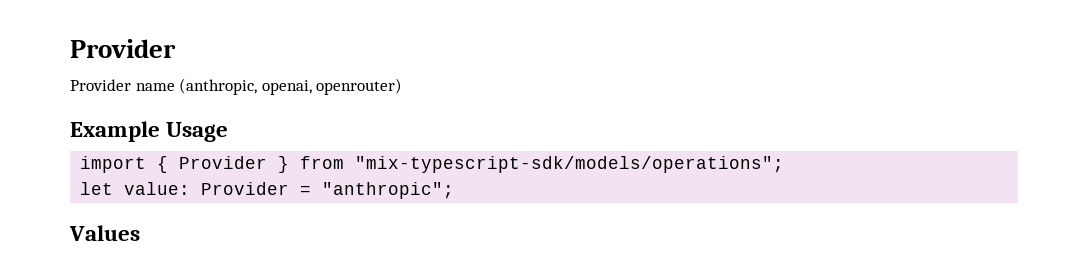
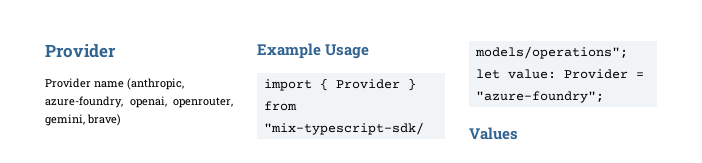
[261,78,403,95] openai, openrouter) -> [45,96,233,108] [45,114,121,126] azure-foundry, openai, openrouter, gemini, brave)
[322,182,455,199] "anthropic"; -> [475,91,604,103] "azure-foundry";

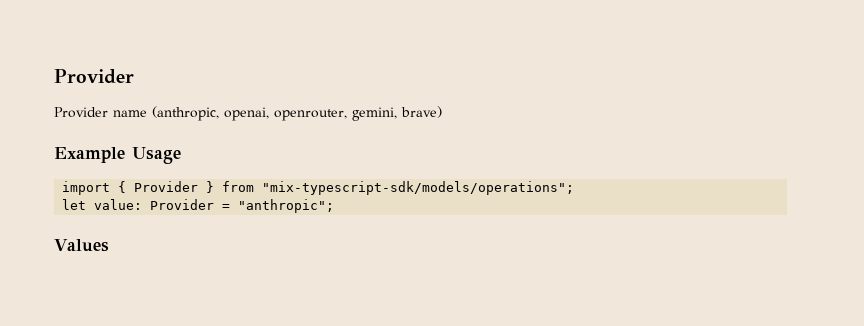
[45,96,123,108] azure-foundry, -> (219, 113) none
[475,91,604,103] "azure-foundry"; -> [238,199,335,213] "anthropic";

